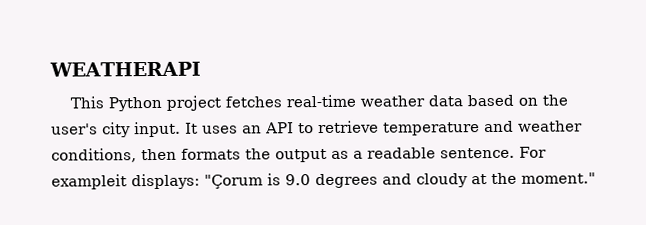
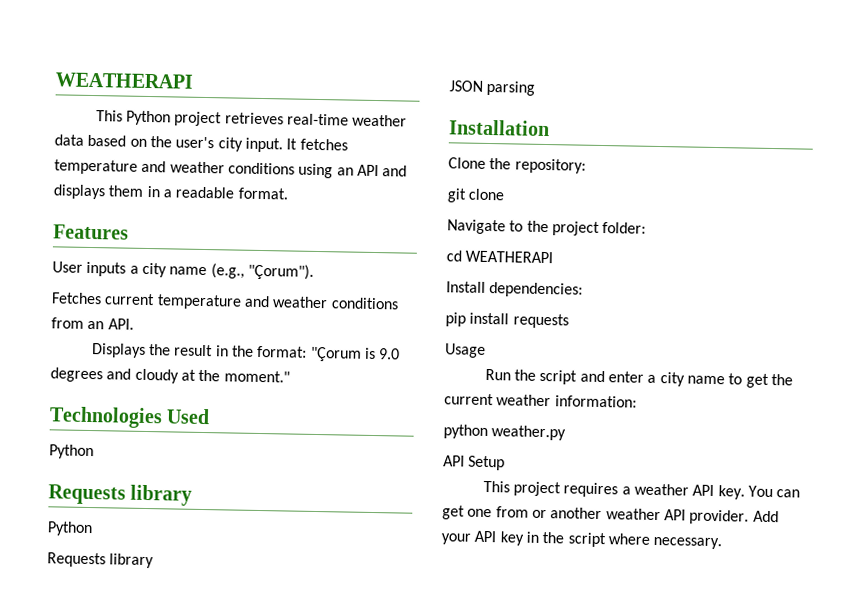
[225,96,283,108] fetches -> [224,112,284,125] retrieves
[202,120,583,136] [51,146,547,163] [51,173,200,190] uses an API to retrieve temperature and weather conditions, then formats the output as a readable sentence. For exampleit displays: -> [299,138,348,151] [54,159,408,179] [53,184,288,200] [53,224,129,240] [52,261,314,280] [51,292,399,310] [51,317,134,330] [90,343,308,358] fetches temperature and weather conditions using an API and displays them in a readable format. // Features // User inputs a city name (e.g., "Çorum"). // Fetches current temperature and weather conditions from an API. // Displays the result in the format:
(596, 178) none -> [49,406,211,429] [49,444,94,460] [48,484,193,506] [47,521,93,537] [47,552,155,569] [449,80,536,96] [448,119,550,137] [448,157,586,174] [447,188,506,203] [447,219,647,236] [446,250,554,264] [446,281,584,298] [445,312,569,329] [445,343,486,358] [484,368,794,388] [444,393,637,408] [443,424,567,441] [443,455,506,471] [482,480,801,500] [442,505,779,525] [441,530,723,550] // Technologies Used // Python // Requests library // Python // Requests library // JSON parsing // Installation // Clone the repository: // git clone // Navigate to the project folder: // cd WEATHERAPI // Install dependencies: // pip install requests // Usage // Run the script and enter a city name to get the current weather information: // python weather.py // API Setup // This project requires a weather API key. You can get one from or another weather API provider. Add your API key in the script where necessary.

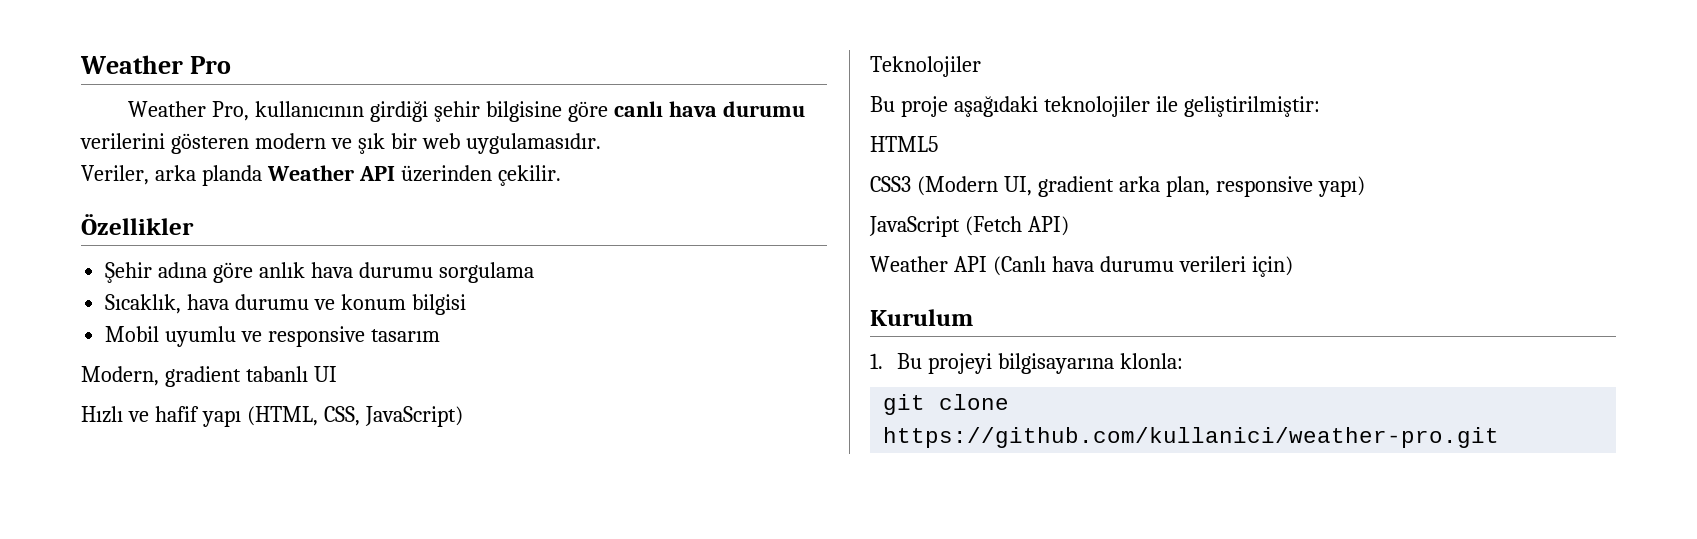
[55,72,193,89] [95,110,408,127] [54,134,348,153] [54,159,408,179] [53,184,288,200] [53,224,129,240] [52,261,314,280] [51,292,399,310] [51,317,134,330] [90,343,401,362] [50,367,290,384] [49,406,211,429] [49,444,94,460] [48,484,193,506] [47,521,93,537] [47,552,155,569] [449,80,536,96] [448,119,550,137] [448,157,586,174] [447,188,506,203] [447,219,647,236] [446,250,554,264] [446,281,584,298] [445,312,569,329] [445,343,486,358] [484,368,794,388] [444,393,637,408] [443,424,567,441] [443,455,506,471] [482,480,801,500] [442,505,779,525] [441,530,723,550] WEATHERAPI // This Python project retrieves real-time weather data based on the user's city input. It fetches temperature and weather conditions using an API and displays them in a readable format. // Features // User inputs a city name (e.g., "Çorum"). // Fetches current temperature and weather conditions from an API. // Displays the result in the format: "Çorum is 9.0 degrees and cloudy at the moment." // Technologies Used // Python // Requests library // Python // Requests library // JSON parsing // Installation // Clone the repository: // git clone // Navigate to the project folder: // cd WEATHERAPI // Install dependencies: // pip install requests // Usage // Run the script and enter a city name to get the current weather information: // python weather.py // API Setup // This project requires a weather API key. You can get one from or another weather API provider. Add your API key in the script where necessary. -> [80,55,231,74] [128,101,805,122] [80,133,601,154] [81,165,561,186] [81,214,194,235] [105,262,534,283] [105,294,466,315] [105,326,440,347] [81,366,337,387] [81,406,463,427] [870,56,981,77] [870,96,1320,117] [870,136,938,152] [870,176,1365,197] [869,216,1069,237] [870,256,1293,277] [870,309,973,326] [870,353,1183,374] [883,394,1010,415] [883,427,1500,448] Weather Pro // Weather Pro, kullanıcının girdiği şehir bilgisine göre canlı hava durumu verilerini gösteren modern ve şık bir web uygulamasıdır. // Veriler, arka planda Weather API üzerinden çekilir. // Özellikler // Şehir adına göre anlık hava durumu sorgulama // Sıcaklık, hava durumu ve konum bilgisi // Mobil uyumlu ve responsive tasarım // Modern, gradient tabanlı UI // Hızlı ve hafif yapı (HTML, CSS, JavaScript) // Teknolojiler // Bu proje aşağıdaki teknolojiler ile geliştirilmiştir: // HTML5 // CSS3 (Modern UI, gradient arka plan, responsive yapı) // JavaScript (Fetch API) // Weather API (Canlı hava durumu verileri için) // Kurulum // 1. Bu projeyi bilgisayarına klonla: // git clone https://github.com/kullanici/weather-pro.git

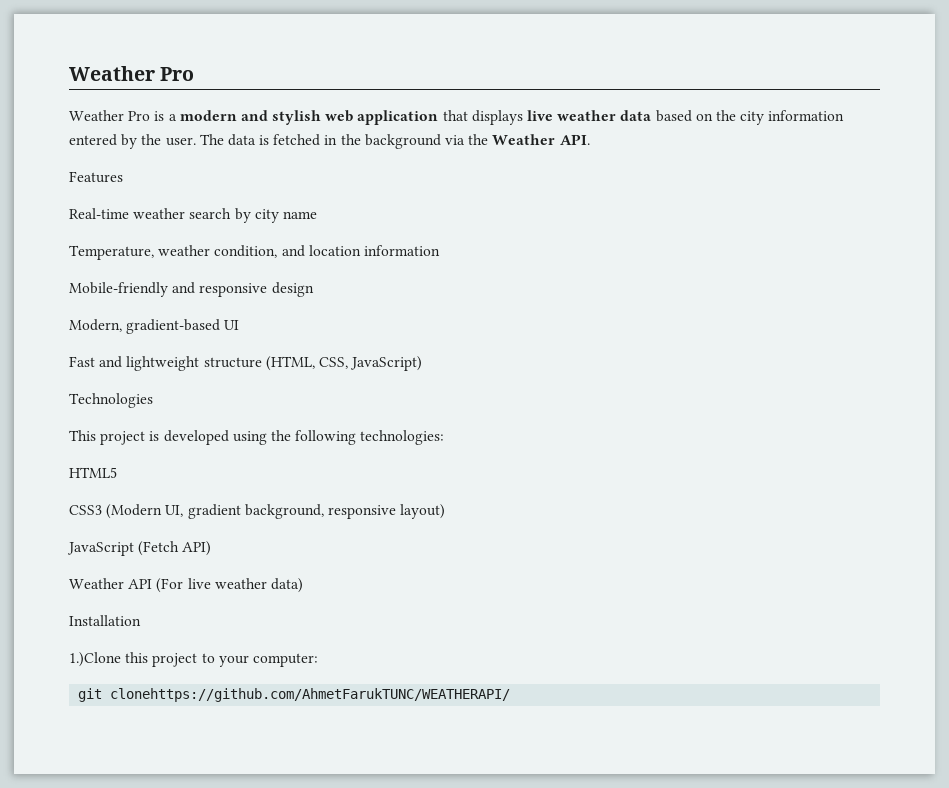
[212,101,805,122] [80,133,601,154] [81,165,561,186] [81,214,194,235] [105,262,534,283] [105,294,466,315] [105,326,440,347] Pro, kullanıcının girdiği şehir bilgisine göre canlı hava durumu verilerini gösteren modern ve şık bir web uygulamasıdır. // Veriler, arka planda Weather API üzerinden çekilir. // Özellikler // Şehir adına göre anlık hava durumu sorgulama // Sıcaklık, hava durumu ve konum bilgisi // Mobil uyumlu ve responsive tasarım -> [128,110,845,125] [69,134,590,149] [69,171,123,183] [69,208,317,223] [69,245,440,260] [69,282,314,297] Pro is a modern and stylish web application that displays live weather data based on the city information entered by the user. The data is fetched in the background via the Weather API. // Features // Real-time weather search by city name // Temperature, weather condition, and location information // Mobile-friendly and responsive design
[164,366,308,387] gradient tabanlı -> [126,319,221,334] gradient-based
[81,406,241,427] Hızlı ve hafif yapı -> [69,356,262,371] Fast and lightweight structure
[870,56,981,77] [870,96,1320,117] Teknolojiler // Bu proje aşağıdaki teknolojiler ile geliştirilmiştir: -> [69,393,153,408] [69,430,445,445] Technologies // This project is developed using the following technologies:
[1118,176,1365,197] arka plan, responsive yapı) -> [244,504,446,519] background, responsive layout)
[992,256,1293,277] [870,309,973,326] [870,353,1183,374] (Canlı hava durumu verileri için) // Kurulum // 1. Bu projeyi bilgisayarına klonla: -> [156,578,303,593] [69,615,141,626] [69,652,318,667] (For live weather data) // Installation // 1.)Clone this project to your computer:
[939,394,1010,410] [883,427,1500,448] clone https://github.com/kullanici/weather-pro.git -> [110,688,511,702] clonehttps://github.com/AhmetFarukTUNC/WEATHERAPI/

